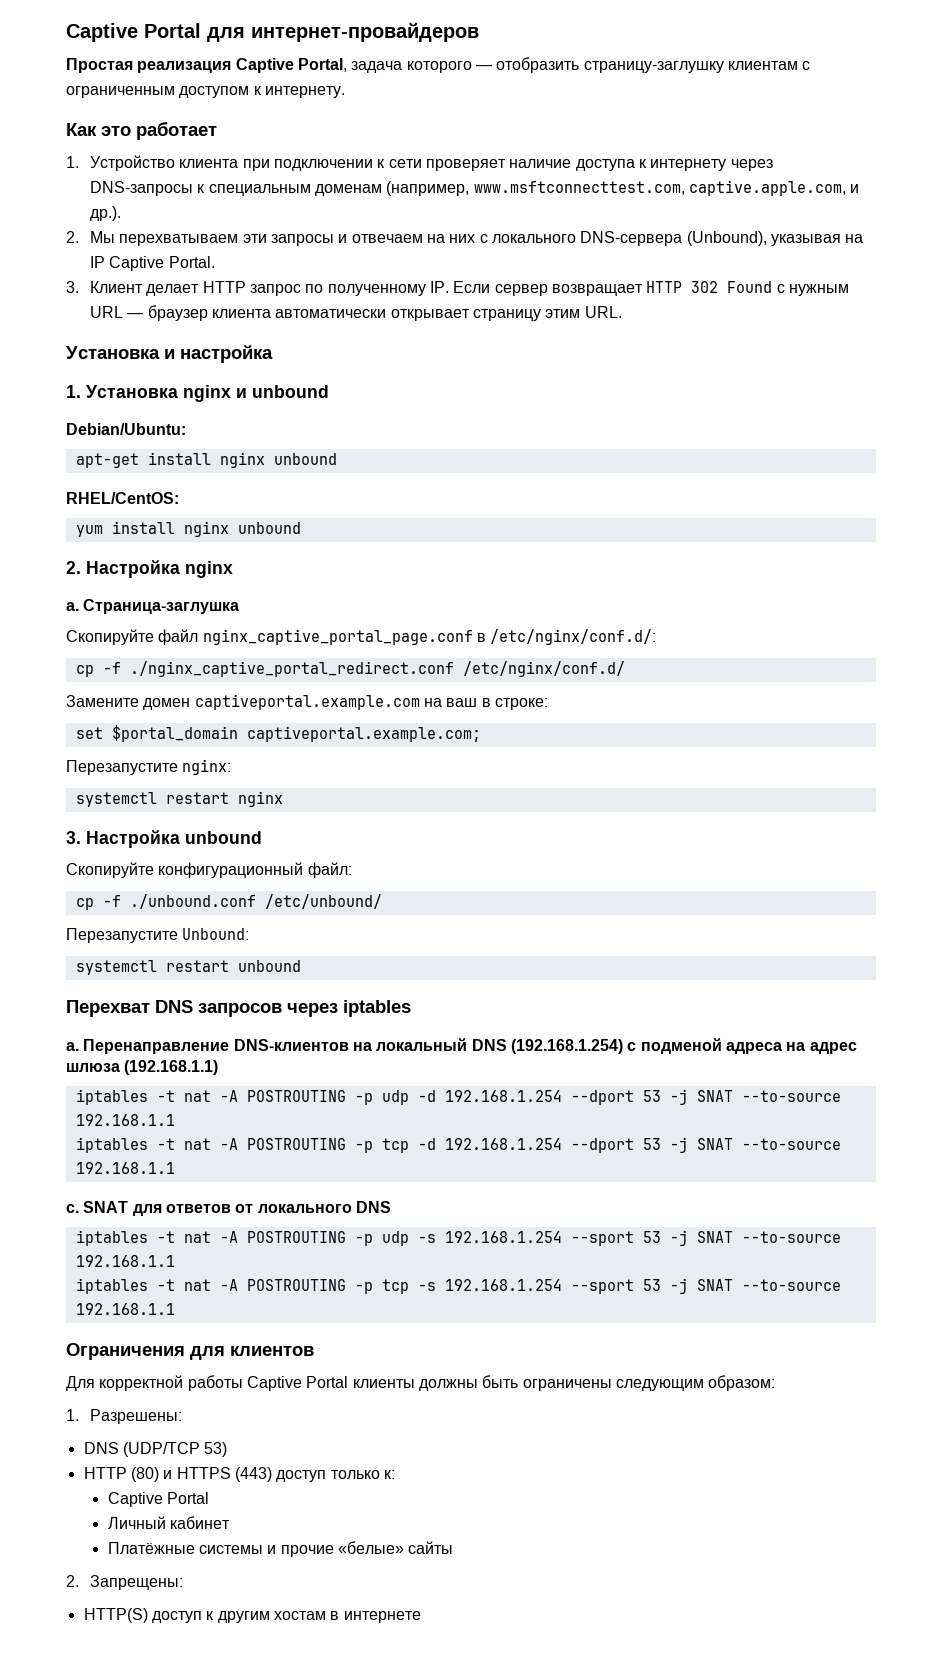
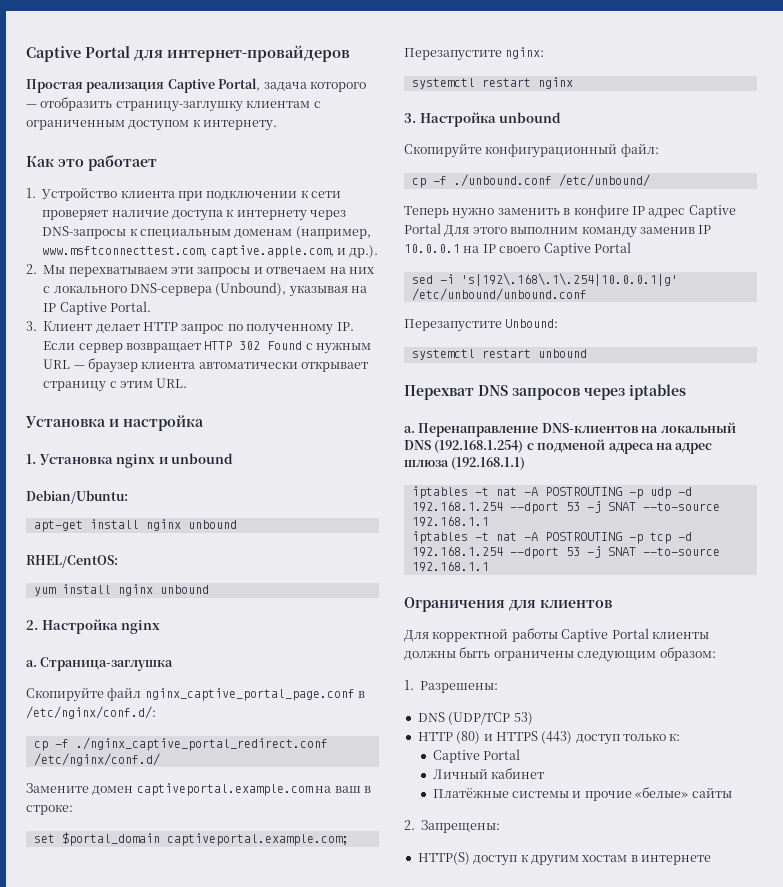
(541, 315) none -> [109,381,117,388] с
(382, 901) none -> [404,205,736,219] [404,223,712,238] [404,242,631,256] [411,273,678,286] [411,288,587,301] // Теперь нужно заменить в конфиге IP адрес Captive Portal Для этого выполним команду заменив IP 10.0.0.1 на IP своего Captive Portal // sed -i 's|192\.168\.1\.254|10.0.0.1|g' /etc/unbound/unbound.conf
[66,1201,391,1216] [75,1230,841,1246] [75,1255,175,1267] [75,1278,841,1294] [75,1303,175,1315] // c. SNAT для ответов от локального DNS // iptables -t nat -A POSTROUTING -p udp -s 192.168.1.254 --sport 53 -j SNAT --to-source 192.168.1.1 // iptables -t nat -A POSTROUTING -p tcp -s 192.168.1.254 --sport 53 -j SNAT --to-source 192.168.1.1 -> (489, 566) none

